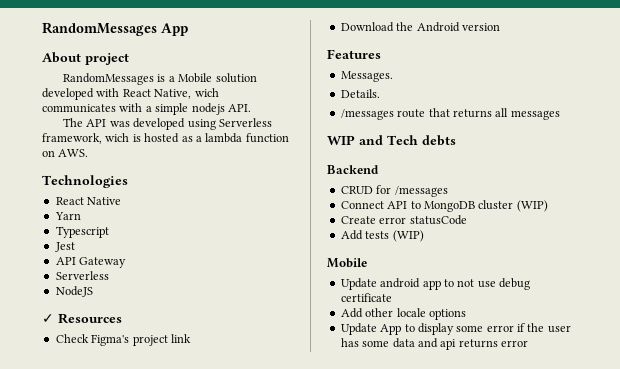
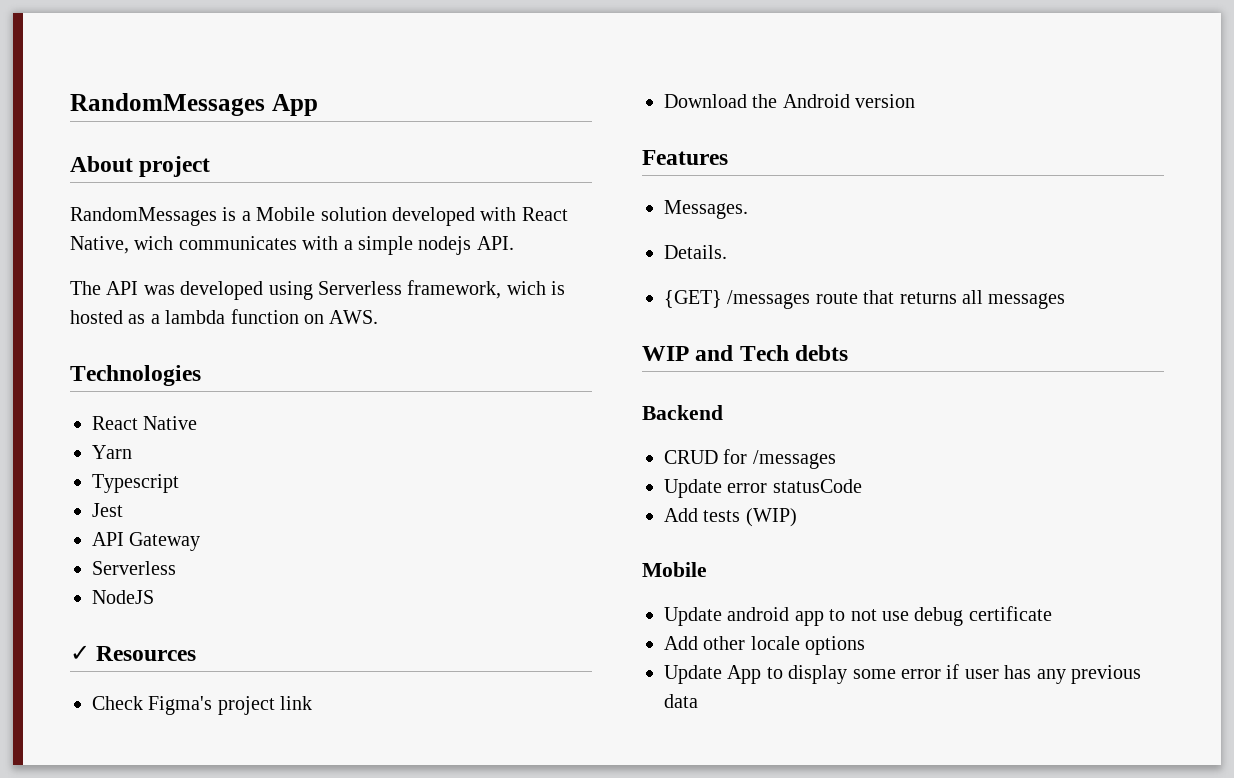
(380, 93) none -> [664,290,722,308] {GET}
[340,200,548,212] [340,216,376,224] Connect API to MongoDB cluster (WIP) // Create -> [664,479,722,498] Update
[527,323,545,332] the -> (960, 671) none
[362,338,528,350] some data and api returns error -> [1036,665,1141,684] [664,694,698,708] any previous data

